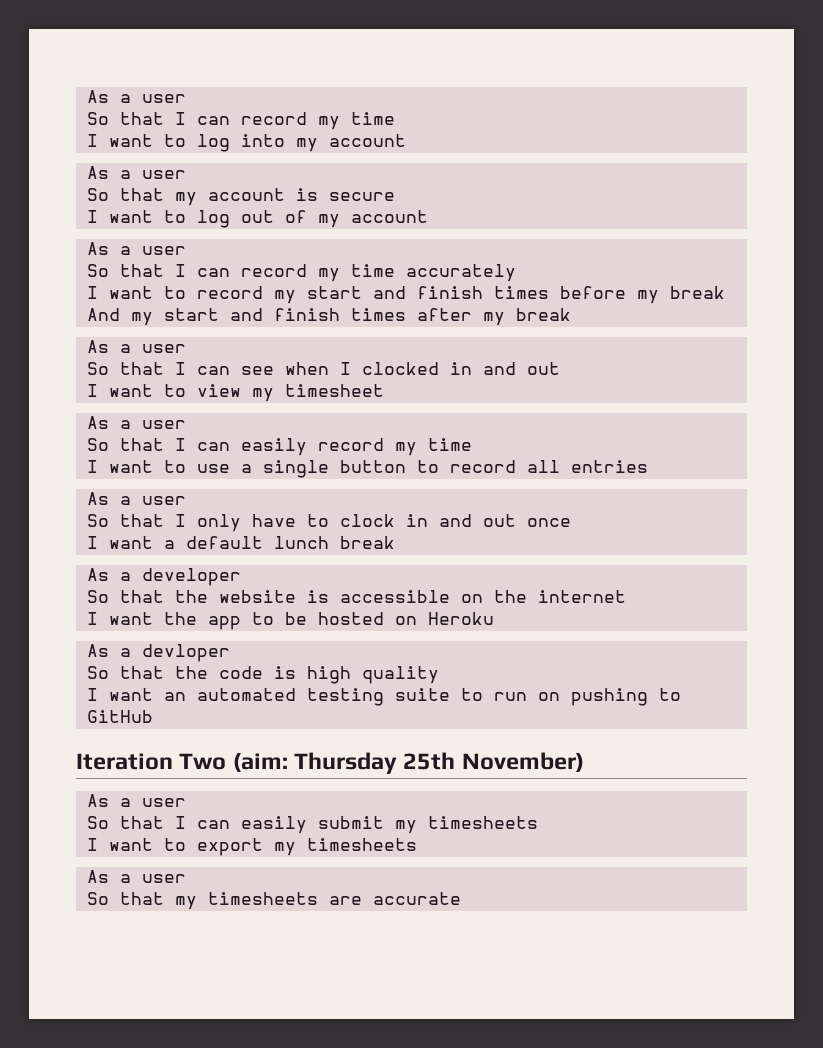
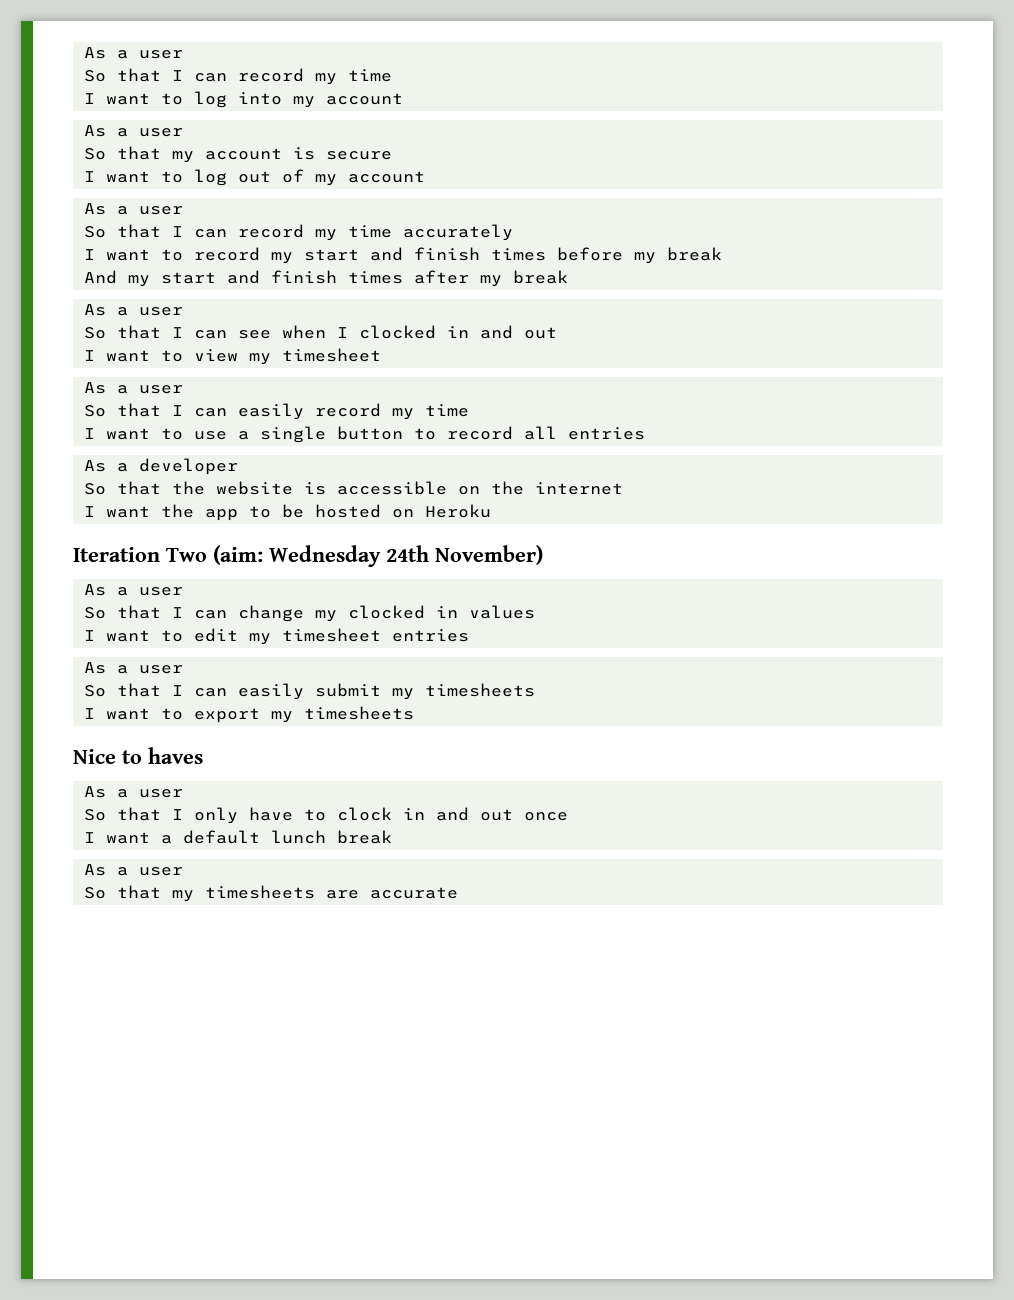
(648, 466) none -> [83,458,238,475] [83,481,623,495] [83,504,491,521] [73,545,543,567] [83,584,183,596] [83,605,535,622] [83,628,469,645] [83,662,183,674] [83,683,535,700] [83,706,414,723] [73,747,203,764] // As a developer // So that the website is accessible on the internet // I want the app to be hosted on Heroku // Iteration Two (aim: Wednesday 24th November) // As a user // So that I can change my clocked in values // I want to edit my timesheet entries // As a user // So that I can easily submit my timesheets // I want to export my timesheets // Nice to haves
[86,568,241,586] [86,590,626,603] [86,612,494,630] [86,644,230,662] [86,666,439,684] [86,688,681,706] [86,710,153,723] [76,752,584,774] [86,794,186,807] [86,816,538,834] [86,838,417,856] // As a developer // So that the website is accessible on the internet // I want the app to be hosted on Heroku // As a devloper // So that the code is high quality // I want an automated testing suite to run on pushing to GitHub // Iteration Two (aim: Thursday 25th November) // As a user // So that I can easily submit my timesheets // I want to export my timesheets -> (392, 837) none

